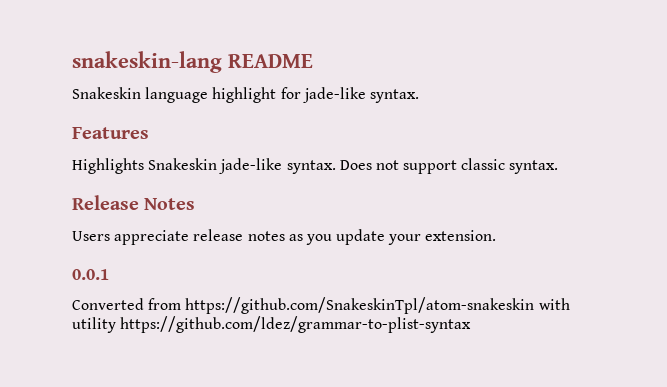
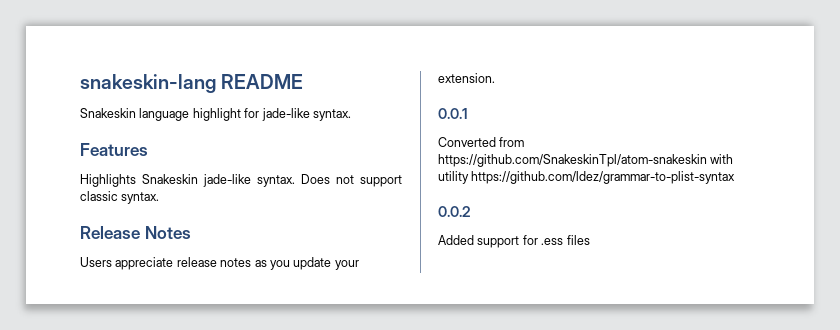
(472, 324) none -> [438,206,471,217] [438,235,590,248] // 0.0.2 // Added support for .ess files

